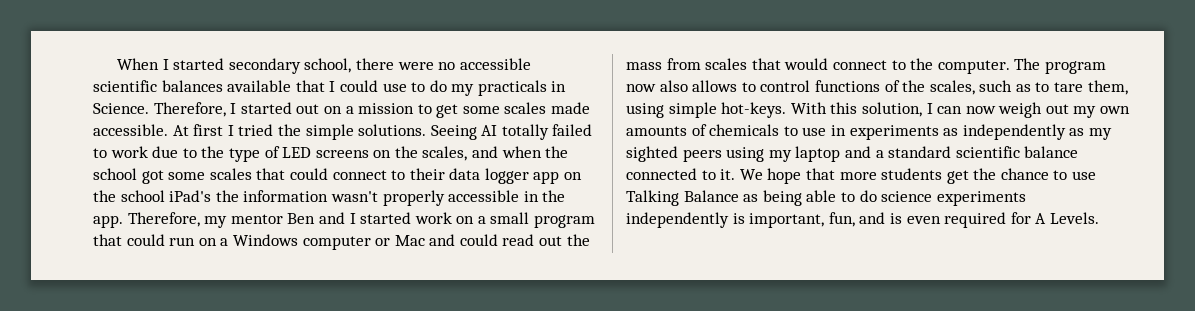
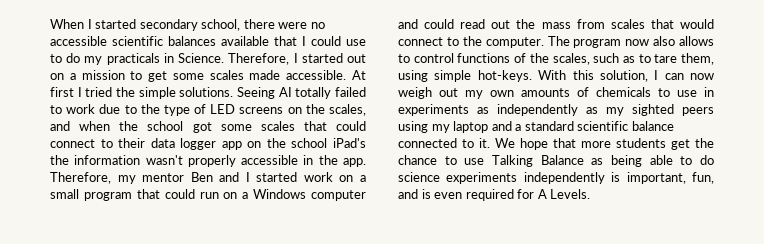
[375,235,425,246] or Mac -> (366, 195) none

